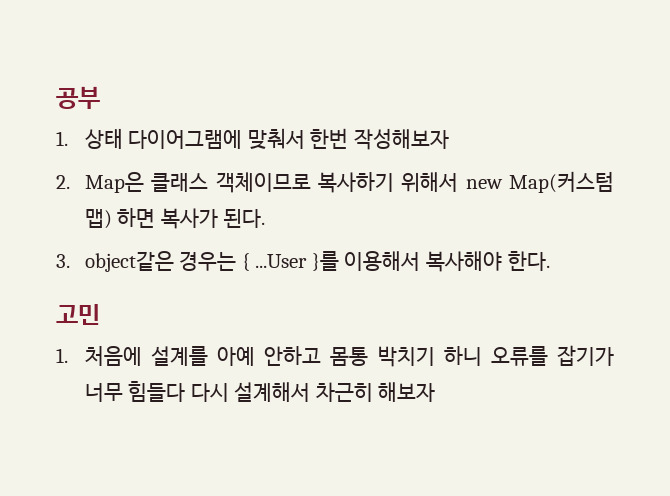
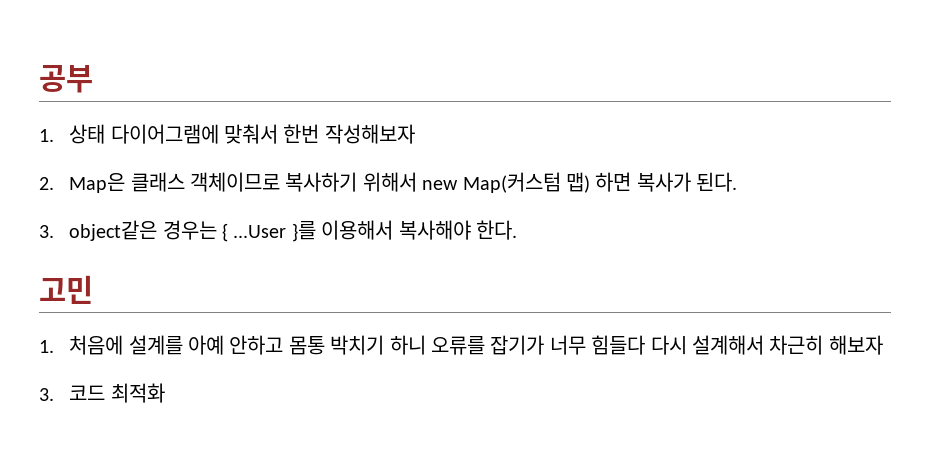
(436, 392) none -> [39,383,165,403] // 3. 코드 최적화

